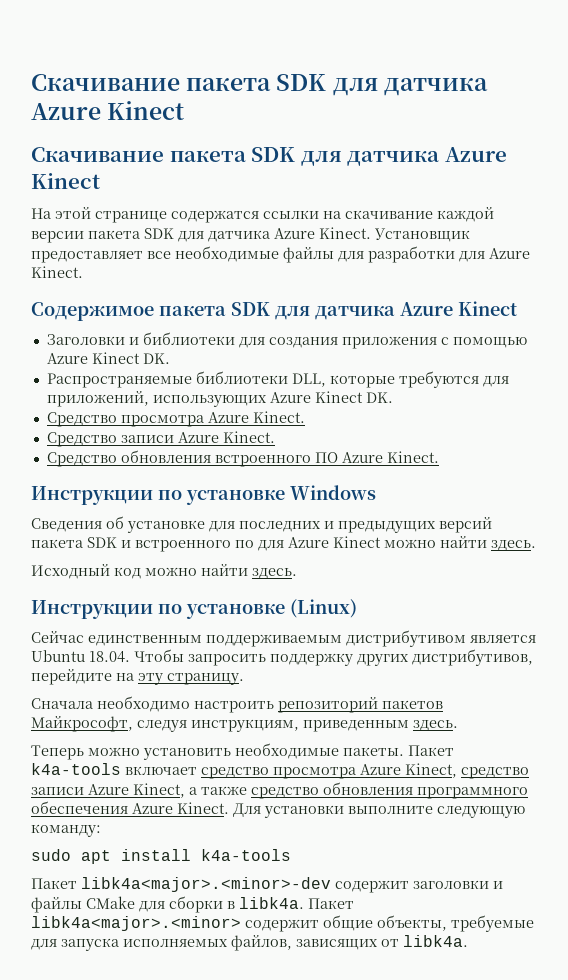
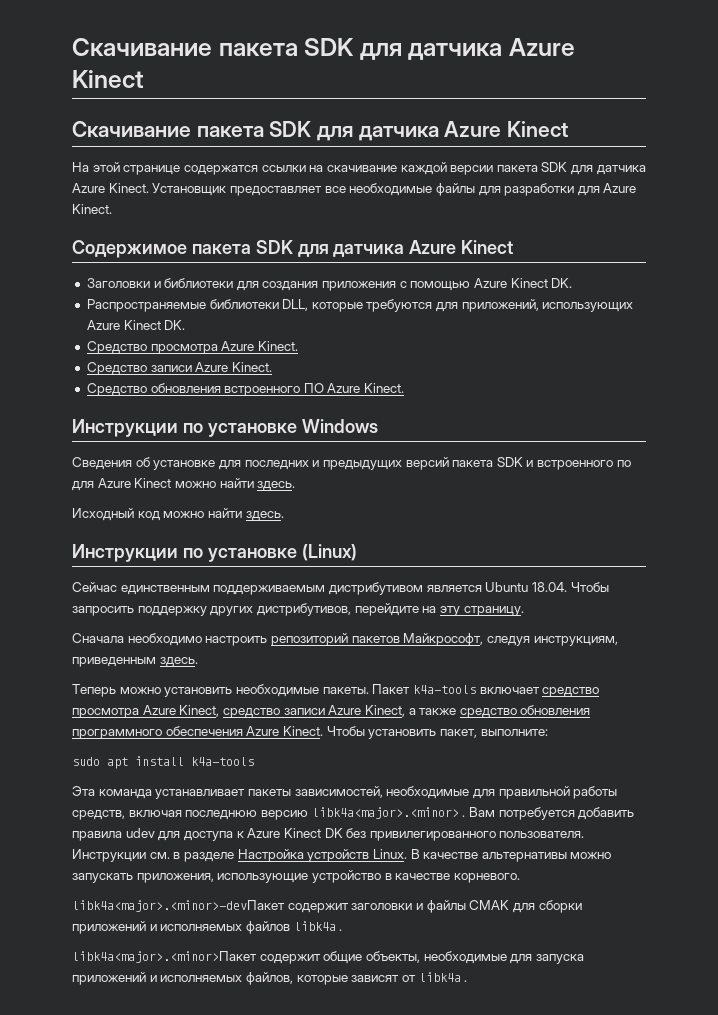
[233,803,525,818] [31,824,101,837] Для установки выполните следующую команду: -> [326,726,548,739] Чтобы установить пакет, выполните:
[31,877,331,892] Пакет libk4a<major>.<minor>-dev -> [72,786,618,799] [72,807,635,820] [72,828,585,841] [72,849,612,862] [72,870,520,883] [72,900,285,912] Эта команда устанавливает пакеты зависимостей, необходимые для правильной работы средств, включая последнюю версию libk4a<major>.<minor> . Вам потребуется добавить правила udev для доступа к Azure Kinect DK без привилегированного пользователя. Инструкции см. в разделе Настройка устройств Linux. В качестве альтернативы можно запускать приложения, использующие устройство в качестве корневого. // libk4a<major>.<minor>-devПакет
[86,896,135,909] CMake -> [469,900,510,910] CMAK
[227,897,354,909] [31,916,241,931] в libk4a. Пакет libk4a<major>.<minor> -> [72,921,343,934] [72,951,257,963] приложений и исполняемых файлов libk4a . // libk4a<major>.<minor>Пакет
[451,915,534,932] требуемые -> [423,951,507,964] необходимые
[123,935,468,951] исполняемых файлов, зависящих от libk4a. -> [72,972,468,985] приложений и исполняемых файлов, которые зависят от libk4a .

